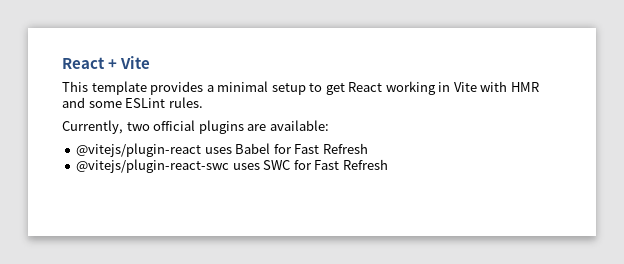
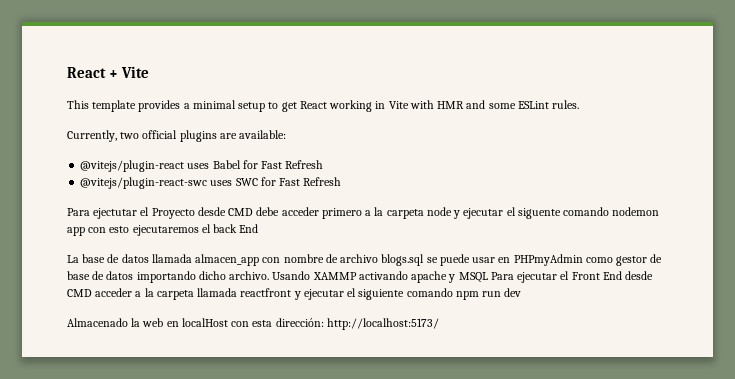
(388, 164) none -> [67,207,660,219] [67,224,259,236] [67,254,663,266] [67,271,654,283] [67,288,522,300] [67,318,439,330] // Para ejectutar el Proyecto desde CMD debe acceder primero a la carpeta node y ejecutar el siguente comando nodemon app con esto ejecutaremos el back End // La base de datos llamada almacen_app con nombre de archivo blogs.sql se puede usar en PHPmyAdmin como gestor de base de datos importando dicho archivo. Usando XAMMP activando apache y MSQL Para ejecutar el Front End desde CMD acceder a la carpeta llamada reactfront y ejecutar el siguiente comando npm run dev // Almacenado la web en localHost con esta dirección: http://localhost:5173/

